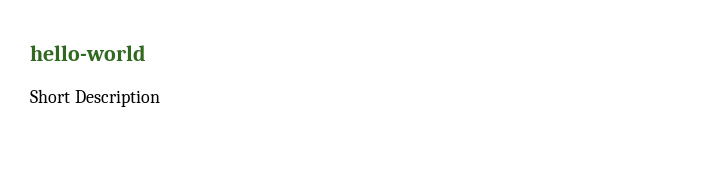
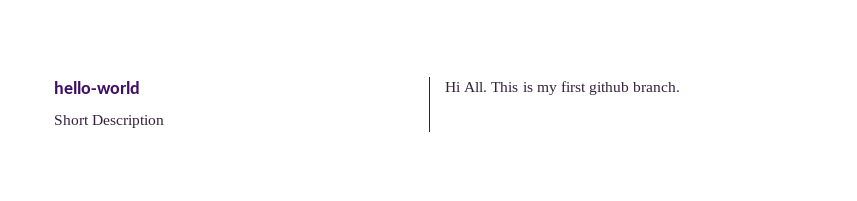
(160, 98) none -> [445,81,681,95] // Hi All. This is my first github branch.

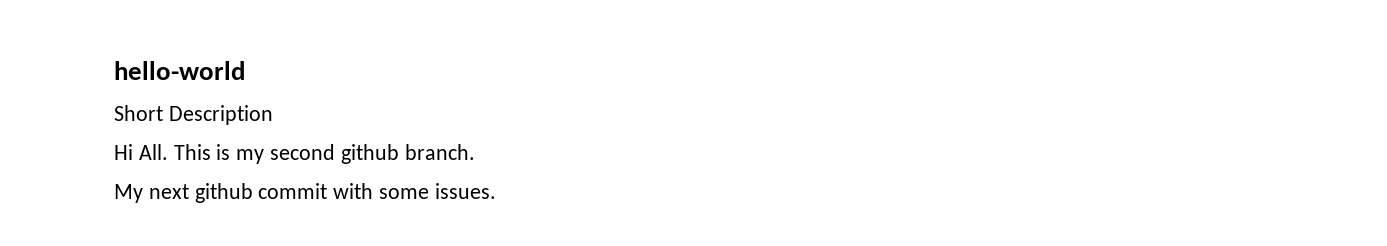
[560,81,586,92] first -> [270,144,336,160] second
(681, 87) none -> [114,183,496,203] // My next github commit with some issues.

